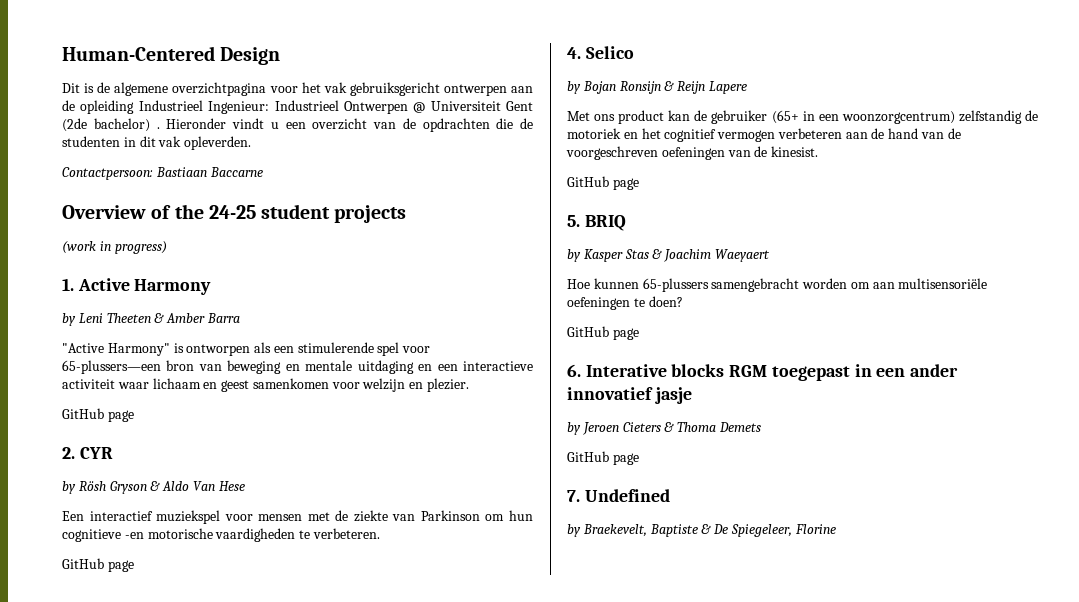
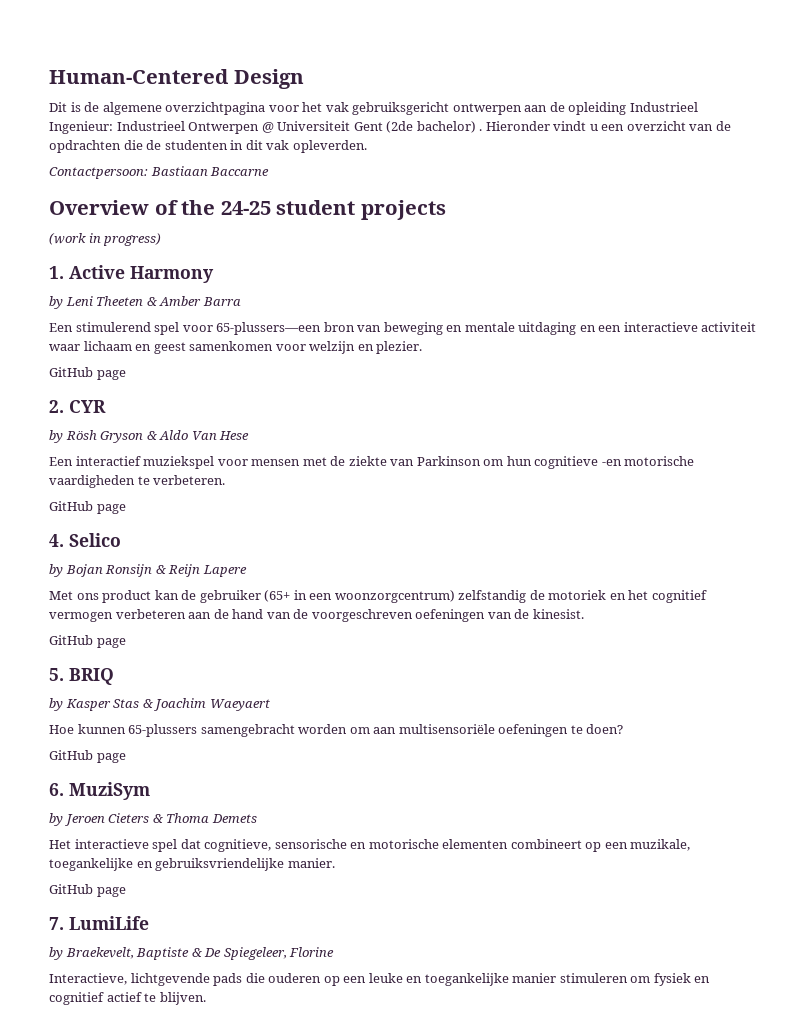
[62,342,374,356] "Active Harmony" is ontworpen als een stimulerende -> [49,322,151,332] Een stimulerend
[585,364,959,381] [567,387,692,404] Interative blocks RGM toegepast in een ander innovatief jasje -> [69,782,150,800] MuziSym
(761, 427) none -> [49,839,691,852] [49,858,335,871] // Het interactieve spel dat cognitieve, sensorische en motorische elementen combineert op een muzikale, toegankelijke en gebruiksvriendelijke manier.
[584,489,670,502] Undefined -> [69,916,149,930] LumiLife
(836, 529) none -> [49,973,711,986] [49,992,206,1005] // Interactieve, lichtgevende pads die ouderen op een leuke en toegankelijke manier stimuleren om fysiek en cognitief actief te blijven.

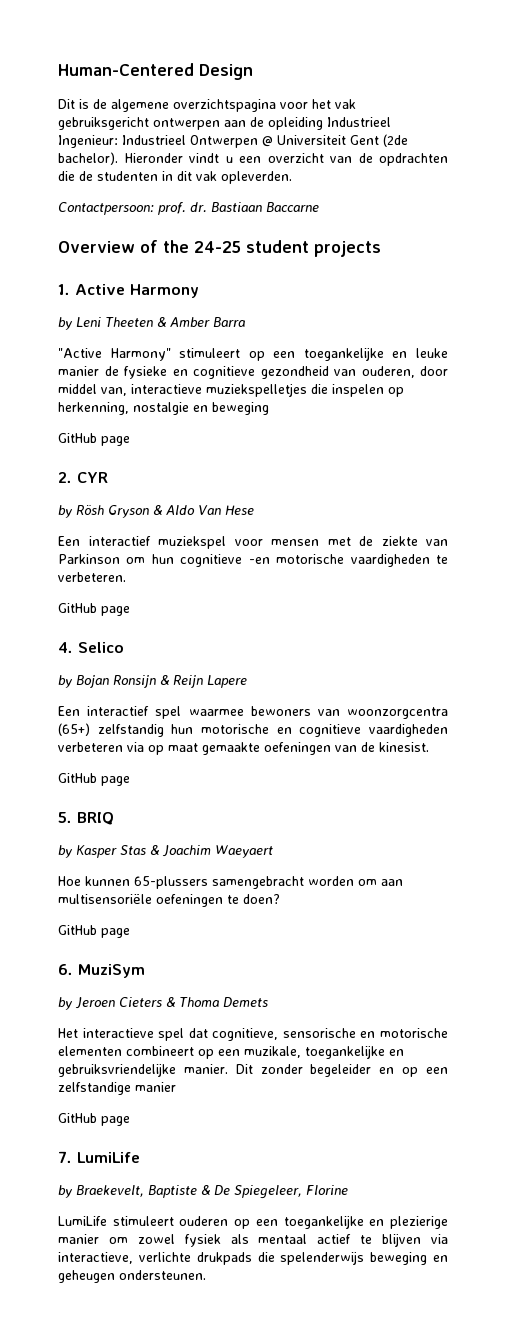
[165,102,266,115] overzichtpagina -> [173,99,276,112] overzichtspagina
[416,121,483,133] bachelor) . -> [58,152,118,165] bachelor).
(148, 173) none -> [158,202,207,215] prof. dr.
[49,233,162,246] // (work in progress) -> (381, 249) none
[49,322,757,335] [49,341,423,354] Een stimulerend spel voor 65-plussers—een bron van beweging en mentale uitdaging en een interactieve activiteit waar lichaam en geest samenkomen voor welzijn en plezier. -> [58,347,448,361] [58,366,448,379] [58,383,404,397] [58,402,269,415] "Active Harmony" stimuleert op een toegankelijke en leuke manier de fysieke en cognitieve gezondheid van ouderen, door middel van, interactieve muziekspelletjes die inspelen op herkenning, nostalgie en beweging
[49,590,707,603] [49,609,413,622] Met ons product kan de gebruiker (65+ in een woonzorgcentrum) zelfstandig de motoriek en het cognitief vermogen verbeteren aan de hand van de voorgeschreven -> [58,706,448,719] [58,723,448,737] [58,742,260,755] Een interactief spel waarmee bewoners van woonzorgcentra (65+) zelfstandig hun motorische en cognitieve vaardigheden verbeteren via op maat gemaakte
(335, 863) none -> [235,1064,448,1077] [58,1082,176,1095] Dit zonder begeleider en op een zelfstandige manier
[49,973,711,986] [49,992,206,1005] Interactieve, lichtgevende pads die ouderen op een leuke en toegankelijke manier stimuleren om fysiek en cognitief actief te blijven. -> [58,1215,449,1229] [58,1233,449,1247] [58,1251,448,1265] [58,1270,206,1283] LumiLife stimuleert ouderen op een toegankelijke en plezierige manier om zowel fysiek als mentaal actief te blijven via interactieve, verlichte drukpads die spelenderwijs beweging en geheugen ondersteunen.

